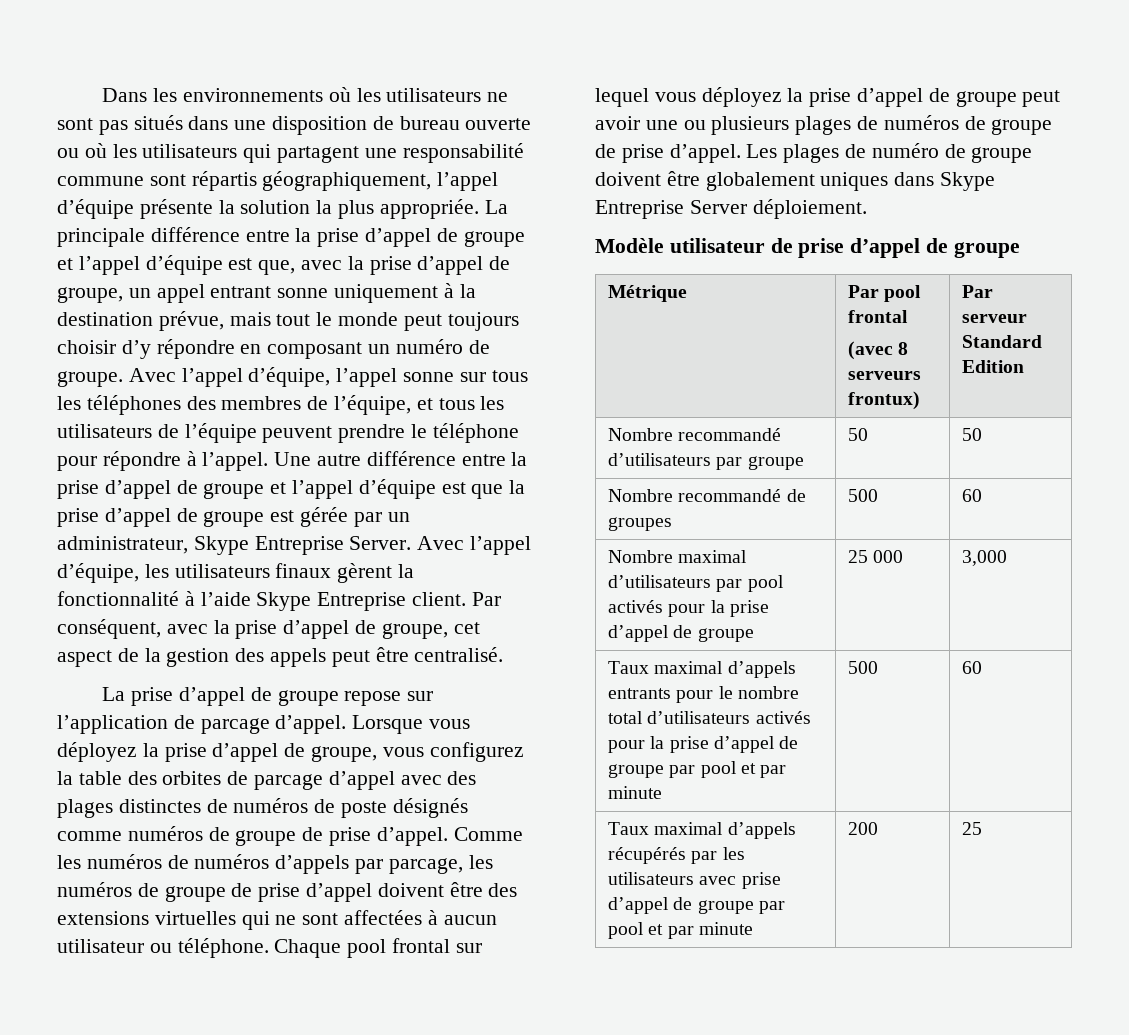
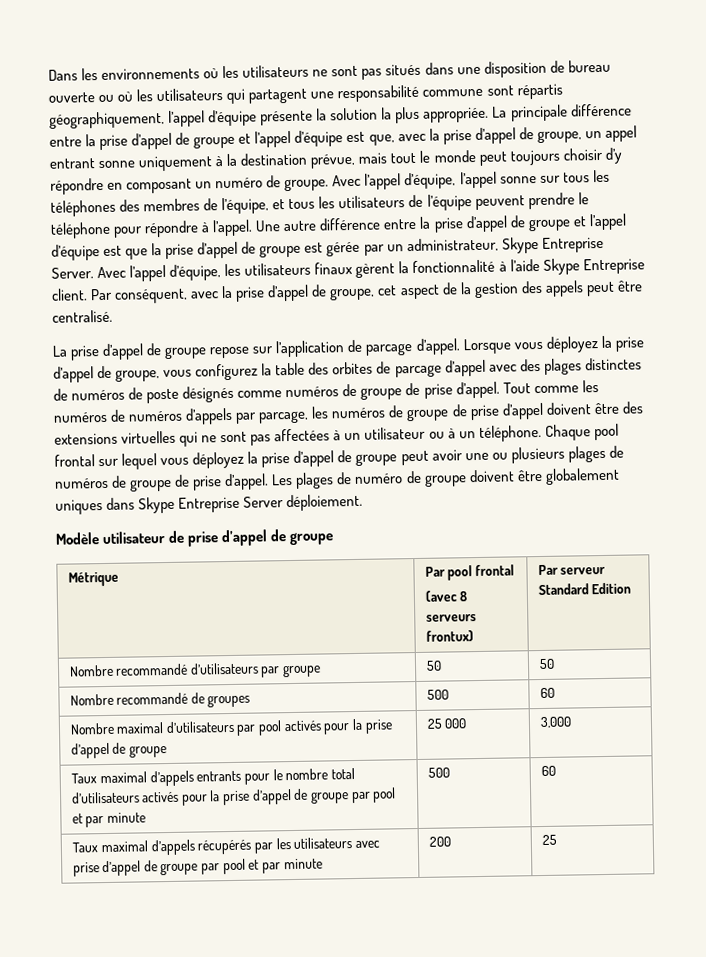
[453,827,523,841] Comme -> [502,382,579,394] Tout comme
(339, 919) none -> [250,434,272,446] pas
[443,915,497,925] aucun -> [344,432,362,441] un
(172, 948) none -> [447,428,476,439] à un

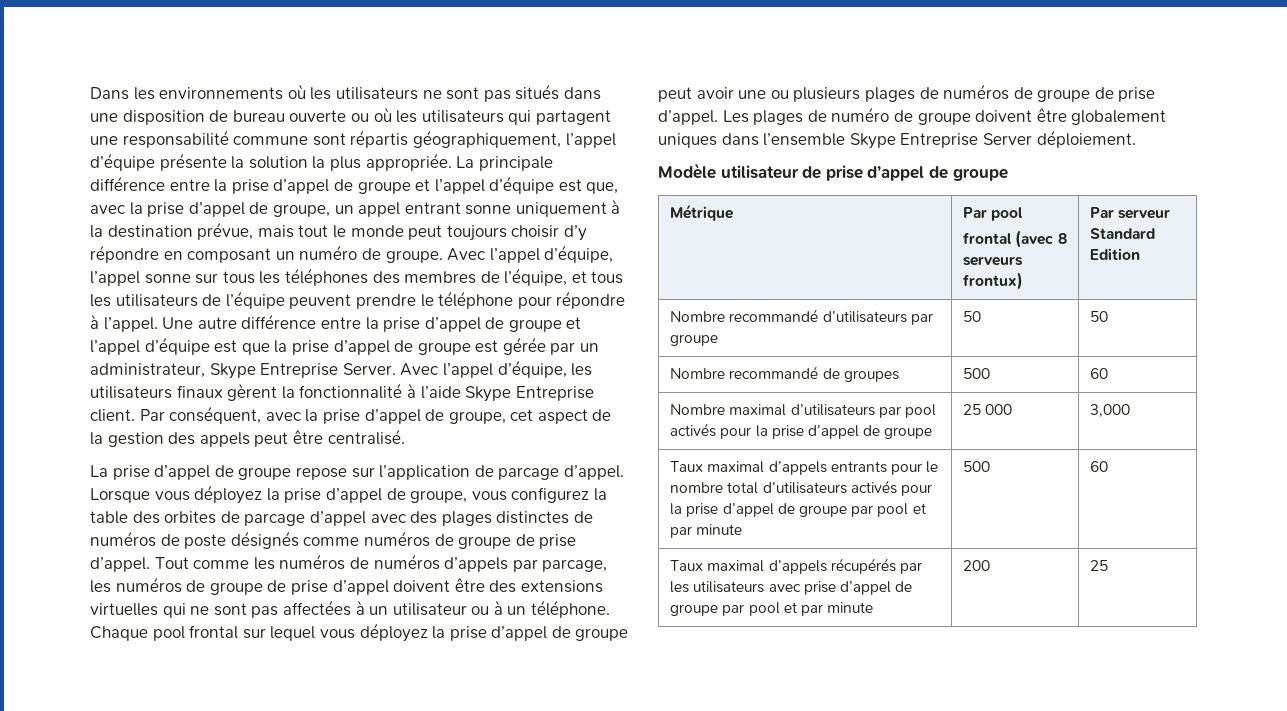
(136, 503) none -> [763,133,846,146] l’ensemble
[474,564,514,577] frontal // -> [963,232,1013,244] // frontal

